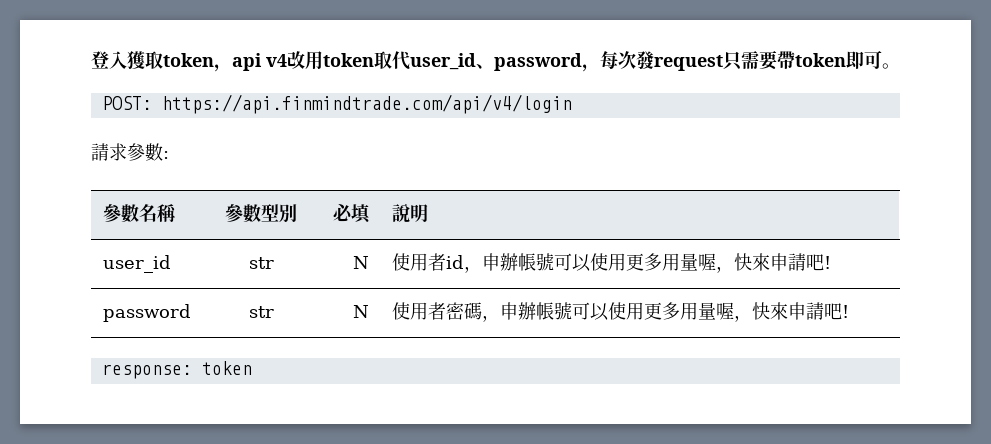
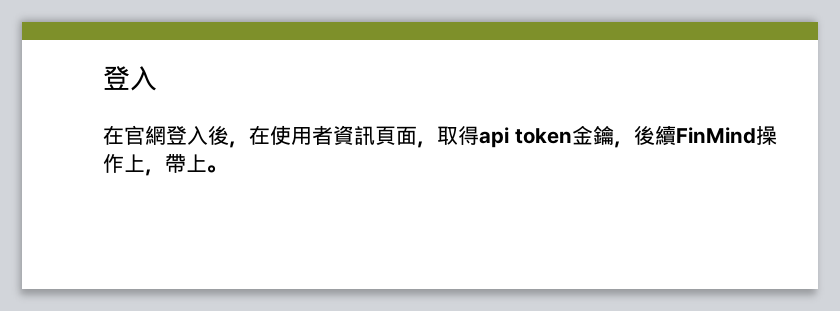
[91,50,900,72] [101,94,572,114] [91,143,169,161] [103,204,177,223] [225,204,297,223] [332,204,372,224] [392,203,429,223] [103,255,172,273] [248,257,274,269] [352,256,369,269] [392,253,832,273] [103,304,192,322] [248,306,274,318] [352,305,369,318] [392,302,850,322] [101,361,252,379] 登入獲取token，api v4改用token取代user_id、password，每次發request只需要帶token即可。 // POST: https://api.finmindtrade.com/api/v4/login // 請求參數: // 參數名稱 | 參數型別 | 必填 | 說明 // user_id | str | N | 使用者id，申辦帳號可以使用更多用量喔，快來申請吧! // password | str | N | 使用者密碼，申辦帳號可以使用更多用量喔，快來申請吧! // response: token -> [103,66,157,91] [103,125,777,148] [103,154,227,176] 登入 // 在官網登入後，在使用者資訊頁面，取得api token金鑰，後續FinMind操作上，帶上。

